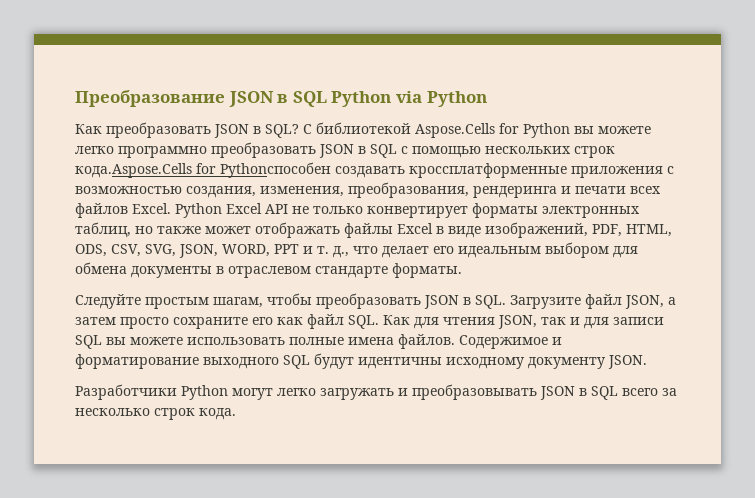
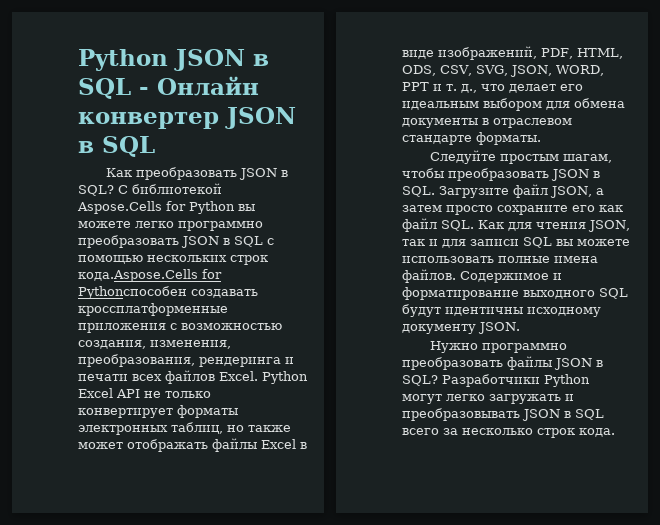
[75,90,487,107] Преобразование JSON в SQL Python via Python -> [78,49,269,71] [78,76,259,99] [78,107,296,129] [78,136,155,157] Python JSON в SQL - Онлайн конвертер JSON в SQL
(647, 362) none -> [429,341,567,353] [402,356,603,370] [402,375,438,386] Нужно программно преобразовать файлы JSON в SQL?

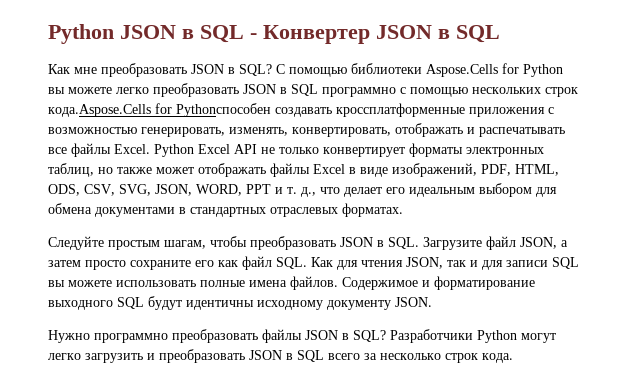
[157,76,259,96] [78,112,219,129] Онлайн конвертер -> [263,25,370,44] Конвертер
(132, 172) none -> [74,67,97,74] мне
[132,183,222,194] библиотекой -> [289,63,422,77] помощью библиотеки
[178,221,263,231] [78,235,263,248] программно преобразовать JSON в SQL -> [153,83,396,97] преобразовать JSON в SQL программно
[78,340,231,349] [78,354,294,367] [78,370,215,384] создания, изменения, преобразования, рендеринга и печати всех файлов -> [141,123,565,137] [48,143,111,157] генерировать, изменять, конвертировать, отображать и распечатывать все файлы
[402,118,572,128] [402,132,541,145] документы в отраслевом стандарте форматы. -> [95,203,403,217] документами в стандартных отраслевых форматах.
[489,394,574,404] [402,408,520,421] загружать и преобразовывать -> [85,349,245,363] загрузить и преобразовать

